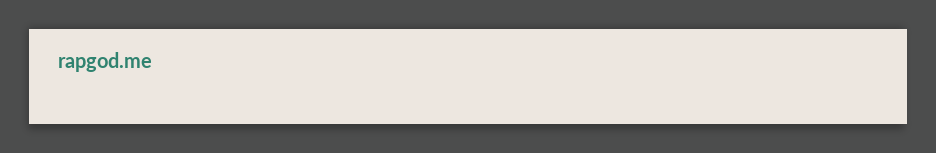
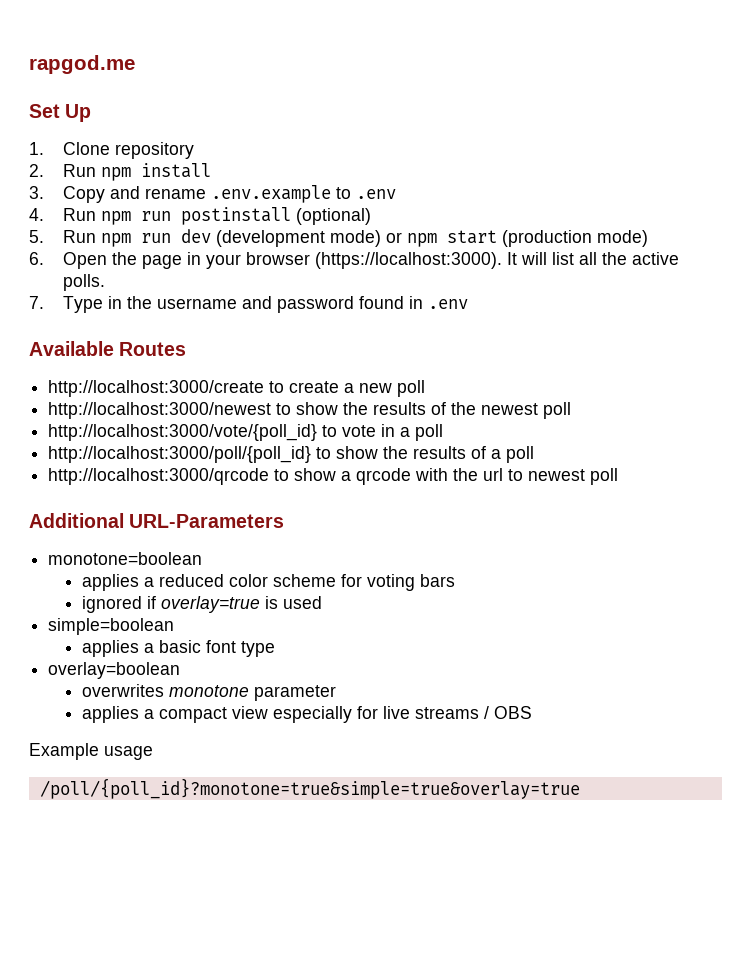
(152, 62) none -> [29,104,92,122] [29,142,194,159] [29,163,211,181] [29,185,396,203] [29,207,371,225] [29,229,648,247] [29,252,679,269] [62,274,105,291] [29,296,468,313] [29,341,187,356] [48,380,426,397] [48,402,572,419] [48,424,444,441] [48,446,535,463] [48,468,619,485] [29,513,285,528] [48,552,203,565] [81,574,455,591] [81,596,322,613] [48,618,175,635] [81,640,275,657] [48,662,181,679] [81,684,336,701] [81,706,532,723] [29,743,153,760] [39,778,580,799] // Set Up // 1. Clone repository // 2. Run npm install // 3. Copy and rename .env.example to .env // 4. Run npm run postinstall (optional) // 5. Run npm run dev (development mode) or npm start (production mode) // 6. Open the page in your browser (https://localhost:3000). It will list all the active polls. // 7. Type in the username and password found in .env // Available Routes // http://localhost:3000/create to create a new poll // http://localhost:3000/newest to show the results of the newest poll // http://localhost:3000/vote/{poll_id} to vote in a poll // http://localhost:3000/poll/{poll_id} to show the results of a poll // http://localhost:3000/qrcode to show a qrcode with the url to newest poll // Additional URL-Parameters // monotone=boolean // applies a reduced color scheme for voting bars // ignored if overlay=true is used // simple=boolean // applies a basic font type // overlay=boolean // overwrites monotone parameter // applies a compact view especially for live streams / OBS // Example usage // /poll/{poll_id}?monotone=true&simple=true&overlay=true

